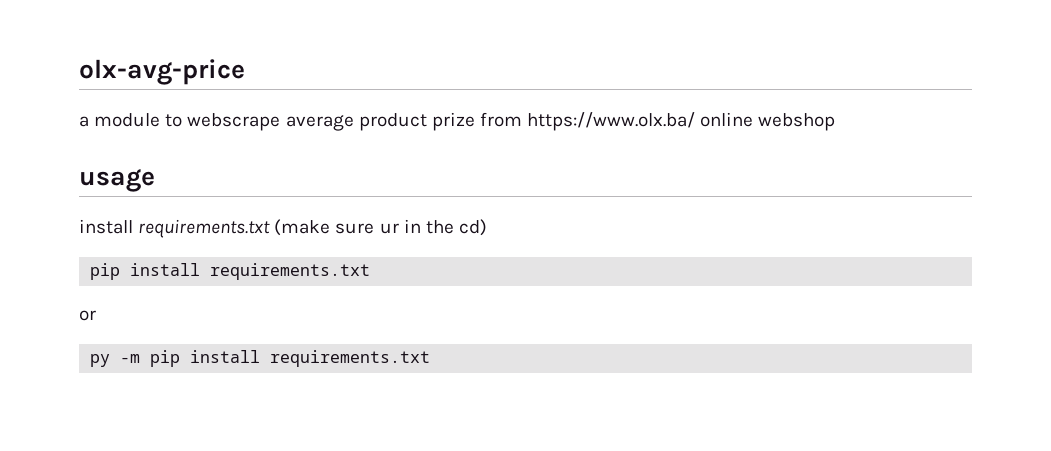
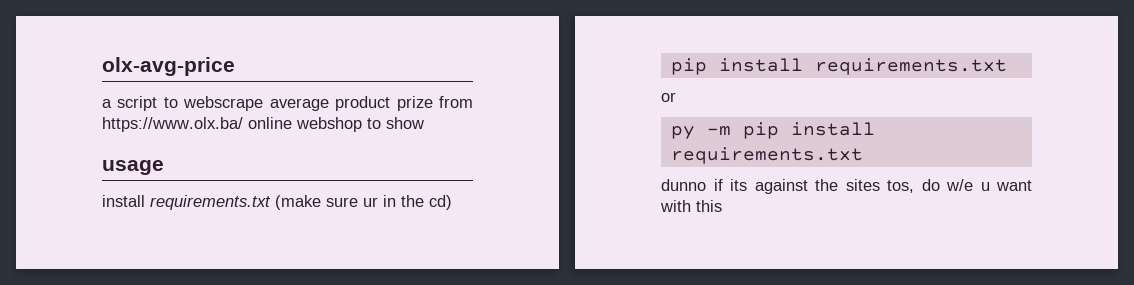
[94,113,161,127] module -> [117,96,158,111] script
(836, 122) none -> [367,117,424,129] to show
(431, 358) none -> [661,179,1032,194] [660,200,722,212] // dunno if its against the sites tos, do w/e u want with this

